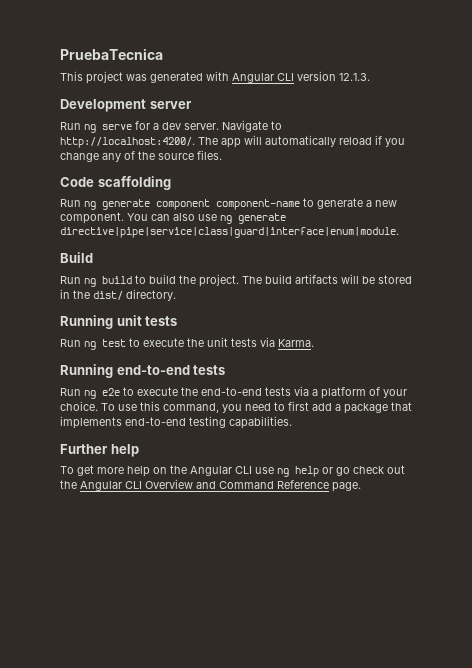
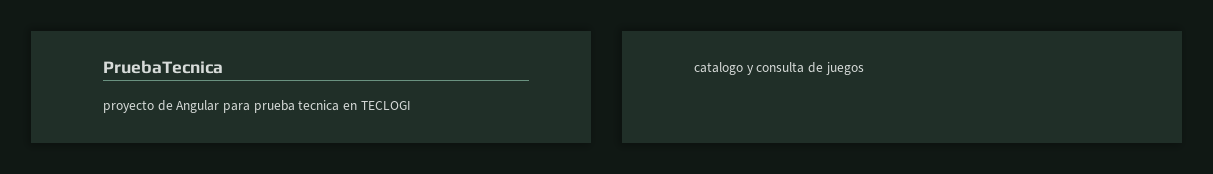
[60,71,370,84] [60,99,192,112] [60,120,282,133] [60,135,405,148] [60,150,222,162] [60,176,171,190] [60,198,397,210] [60,212,286,224] [60,227,399,238] [60,252,93,263] [60,274,412,287] [60,289,176,301] [60,315,178,329] [60,337,314,350] [60,364,226,378] [60,386,407,399] [60,401,412,414] [60,416,292,429] [60,444,139,457] [60,465,405,477] [60,479,361,492] This project was generated with Angular CLI version 12.1.3. // Development server // Run ng serve for a dev server. Navigate to http://localhost:4200/. The app will automatically reload if you change any of the source files. // Code scaffolding // Run ng generate component component-name to generate a new component. You can also use ng generate directive|pipe|service|class|guard|interface|enum|module. // Build // Run ng build to build the project. The build artifacts will be stored in the dist/ directory. // Running unit tests // Run ng test to execute the unit tests via Karma. // Running end-to-end tests // Run ng e2e to execute the end-to-end tests via a platform of your choice. To use this command, you need to first add a package that implements end-to-end testing capabilities. // Further help // To get more help on the Angular CLI use ng help or go check out the Angular CLI Overview and Command Reference page. -> [103,100,411,113] [694,62,864,75] proyecto de Angular para prueba tecnica en TECLOGI // catalogo y consulta de juegos

